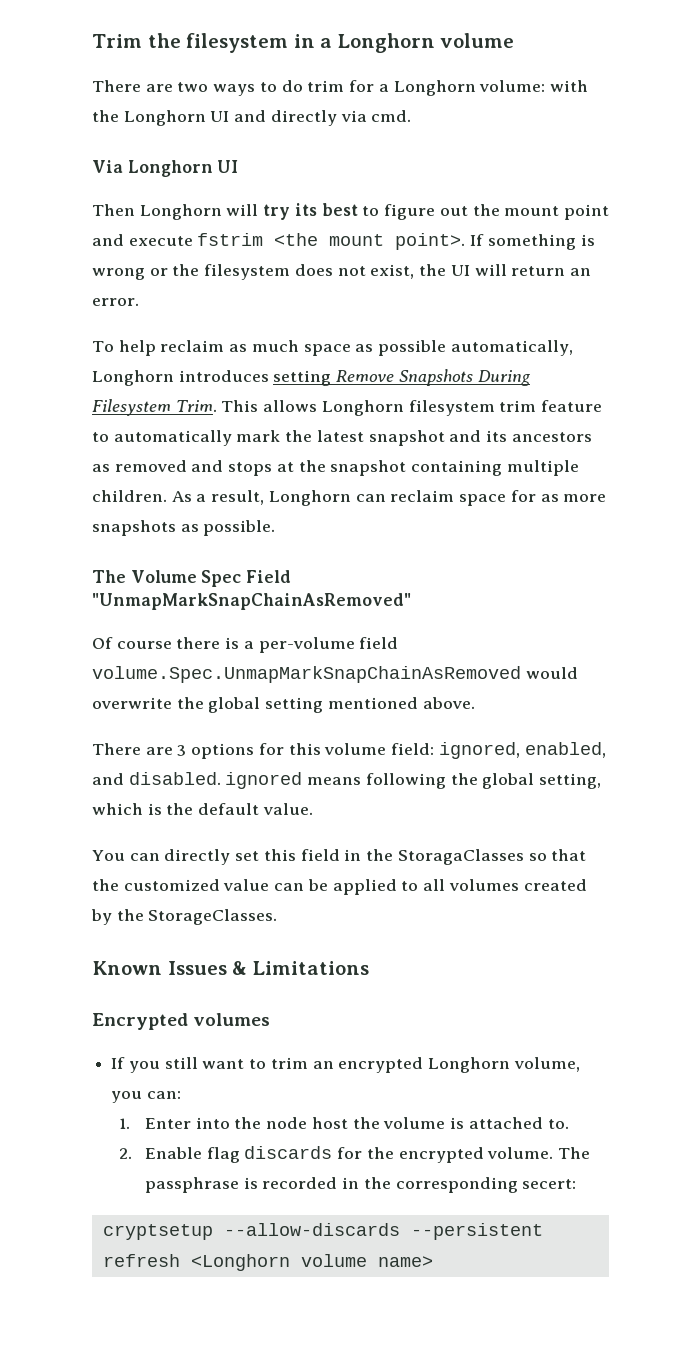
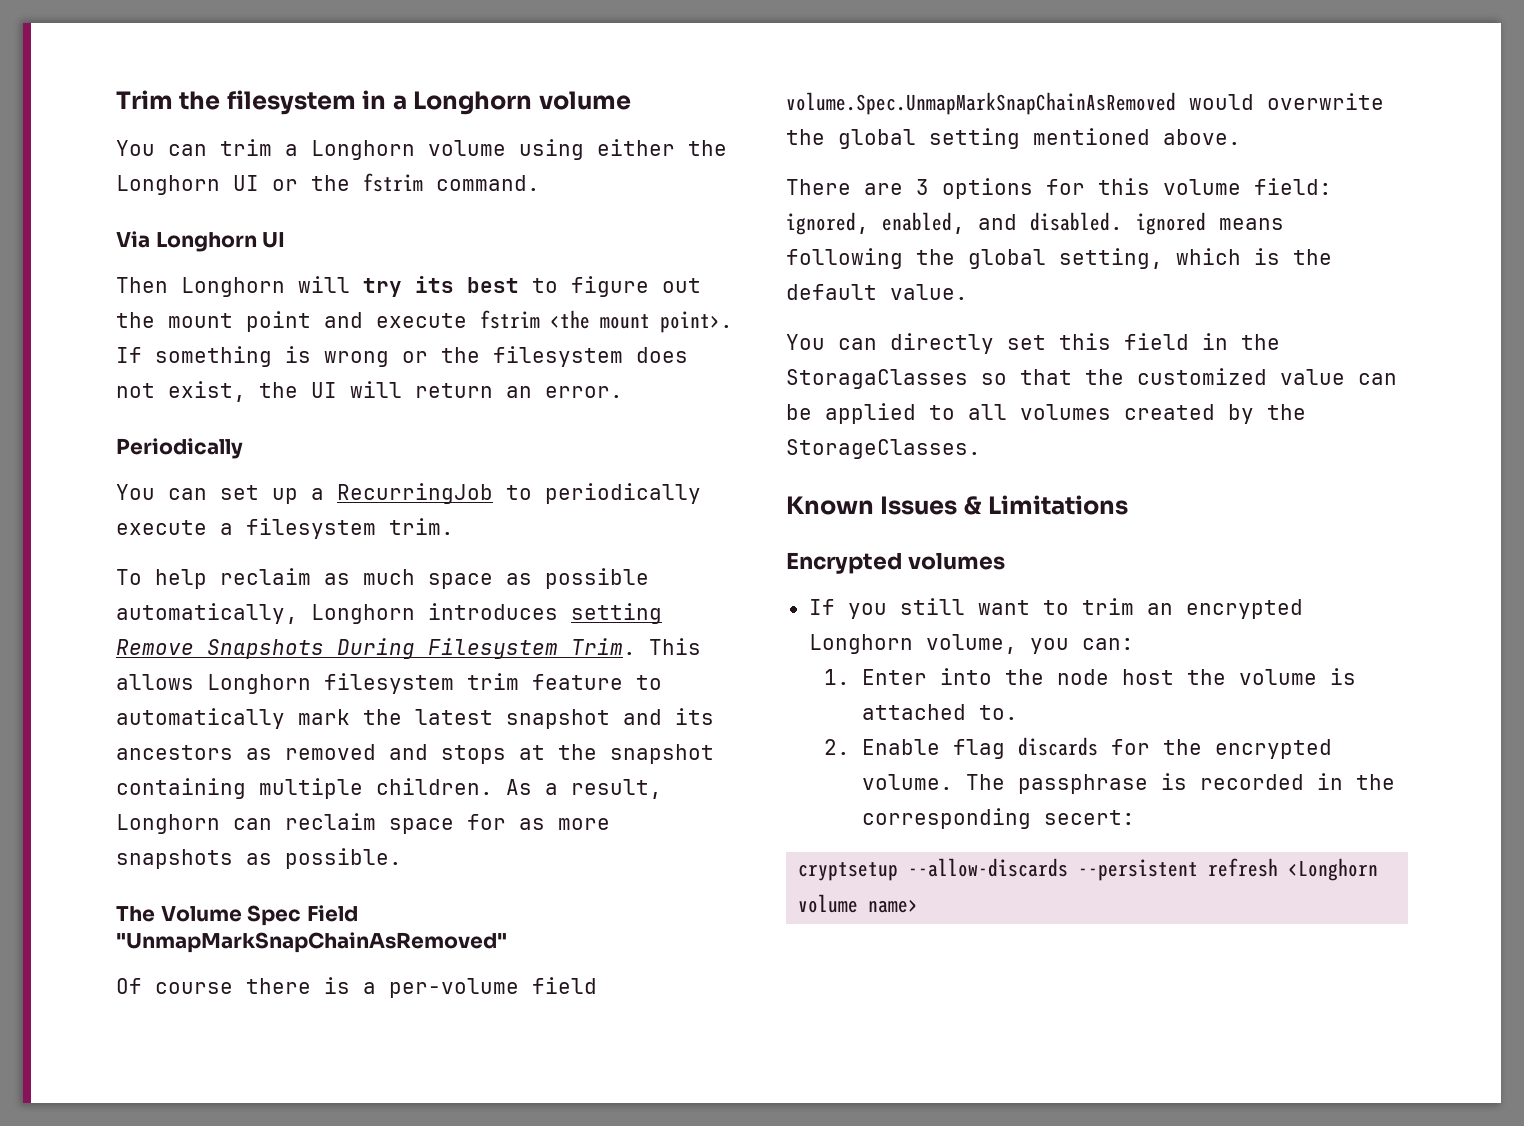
[92,80,588,96] [92,110,412,126] There are two ways to do trim for a Longhorn volume: with the Longhorn UI and directly via cmd. -> [116,139,727,160] [116,173,540,195] You can trim a Longhorn volume using either the Longhorn UI or the fstrim command.
(139, 302) none -> [116,438,243,459] [116,483,701,504] [116,518,454,539] // Periodically // You can set up a RecurringJob to periodically execute a filesystem trim.

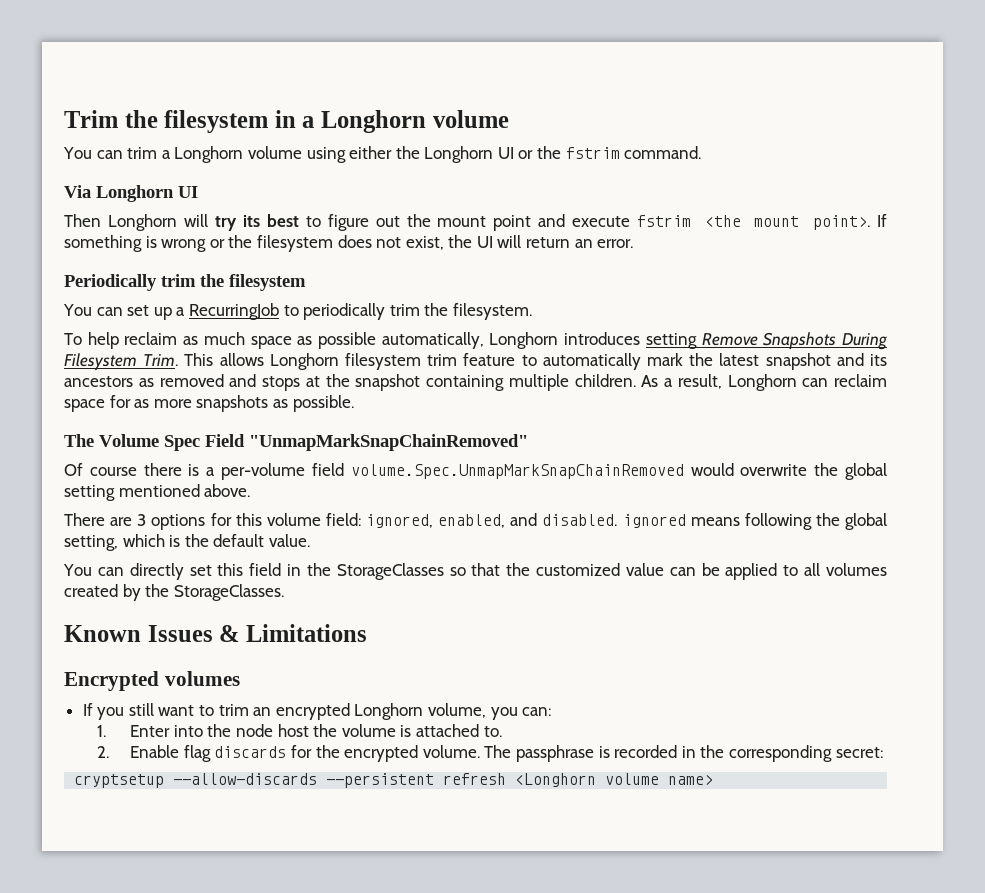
(243, 448) none -> [161,274,306,291] trim the filesystem
[116,518,454,539] execute a filesystem trim. -> [389,303,532,320] trim the filesystem.
[116,932,507,953] "UnmapMarkSnapChainAsRemoved" -> [249,434,528,451] "UnmapMarkSnapChainRemoved"
[786,92,1176,115] volume.Spec.UnmapMarkSnapChainAsRemoved -> [350,464,684,479] volume.Spec.UnmapMarkSnapChainRemoved
[786,369,968,389] StoragaClasses -> [336,563,444,580] StorageClasses
[1043,810,1135,825] secert: -> [835,747,883,758] secret:

